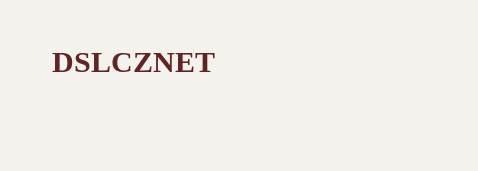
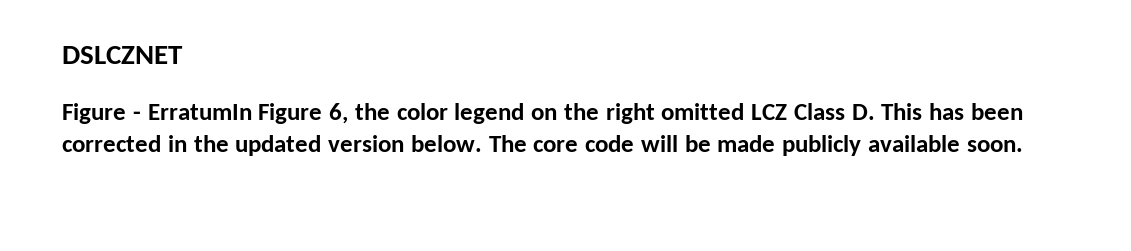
(215, 62) none -> [62,103,1023,124] [62,135,1023,156] // Figure - ErratumIn Figure 6, the color legend on the right omitted LCZ Class D. This has been corrected in the updated version below. The core code will be made publicly available soon.

